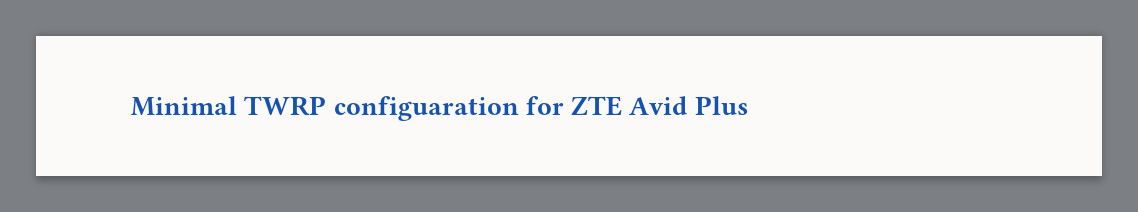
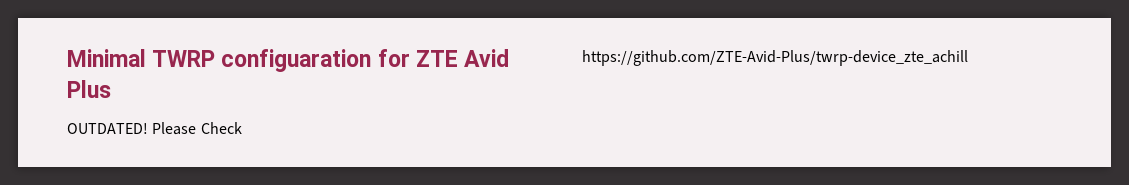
(749, 105) none -> [67,122,242,135] [582,50,968,66] // OUTDATED! Please Check https://github.com/ZTE-Avid-Plus/twrp-device_zte_achill

